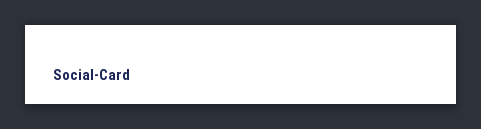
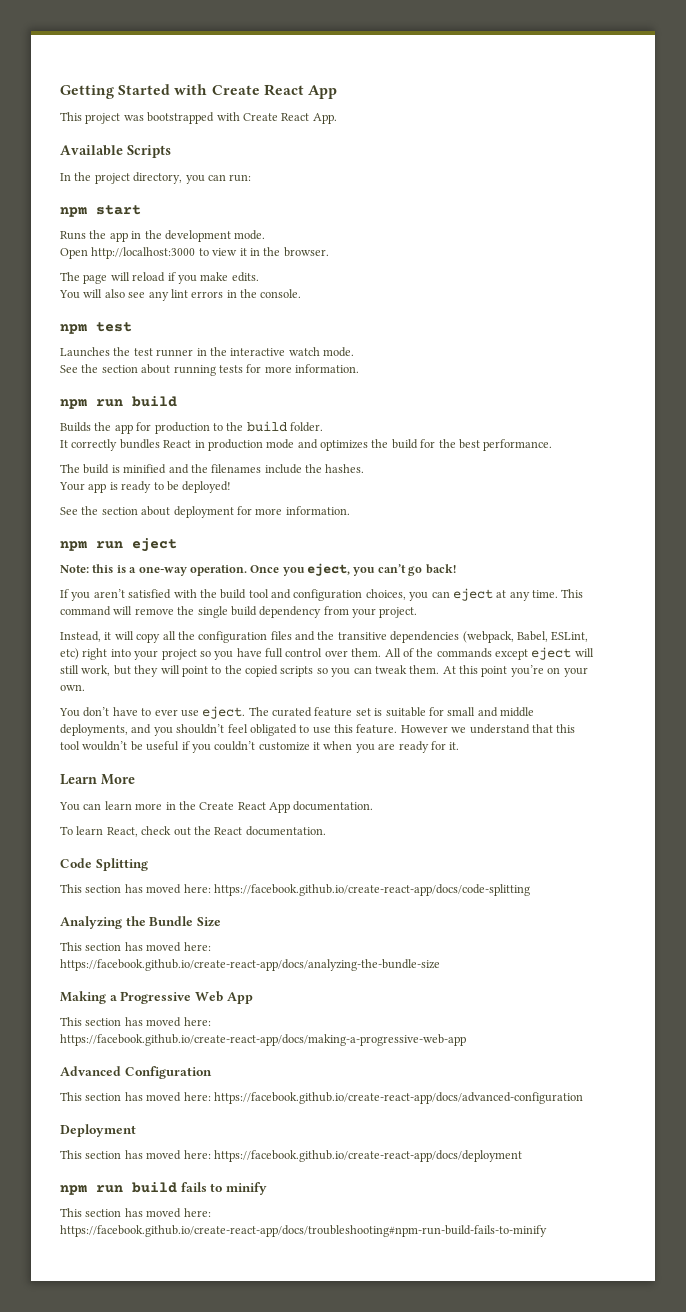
[53,69,130,80] Social-Card -> [60,84,337,99] [60,112,337,124] [60,145,171,158] [60,172,252,184] [60,205,141,217] [60,230,266,242] [60,247,329,259] [60,272,259,284] [59,289,302,301] [60,322,132,334] [60,347,354,357] [60,364,359,376] [60,396,177,409] [60,421,323,434] [60,439,553,451] [60,464,365,474] [59,481,232,493] [60,506,350,518] [60,538,177,552] [60,563,456,576] [60,588,584,601] [60,606,418,618] [60,631,589,643] [60,647,594,660] [60,665,588,677] [60,684,85,691] [59,706,534,719] [60,724,576,736] [60,741,460,753] [60,774,135,785] [59,801,374,813] [60,826,326,837] [60,858,148,871] [60,884,530,896] [60,916,221,929] [60,942,211,952] [60,959,440,971] [60,991,253,1004] [60,1017,211,1027] [60,1034,466,1046] [60,1066,212,1079] [60,1092,583,1104] [60,1124,136,1137] [60,1150,522,1162] [60,1182,267,1195] [60,1208,211,1218] [60,1225,547,1237] Getting Started with Create React App // This project was bootstrapped with Create React App. // Available Scripts // In the project directory, you can run: // npm start // Runs the app in the development mode. // Open http://localhost:3000 to view it in the browser. // The page will reload if you make edits. // You will also see any lint errors in the console. // npm test // Launches the test runner in the interactive watch mode. // See the section about running tests for more information. // npm run build // Builds the app for production to the build folder. // It correctly bundles React in production mode and optimizes the build for the best performance. // The build is minified and the filenames include the hashes. // Your app is ready to be deployed! // See the section about deployment for more information. // npm run eject // Note: this is a one-way operation. Once you eject, you can’t go back! // If you aren’t satisfied with the build tool and configuration choices, you can eject at any time. This command will remove the single build dependency from your project. // Instead, it will copy all the configuration files and the transitive dependencies (webpack, Babel, ESLint, etc) right into your project so you have full control over them. All of the commands except eject will still work, but they will point to the copied scripts so you can tweak them. At this point you’re on your own. // You don’t have to ever use eject. The curated feature set is suitable for small and middle deployments, and you shouldn’t feel obligated to use this feature. However we understand that this tool wouldn’t be useful if you couldn’t customize it when you are ready for it. // Learn More // You can learn more in the Create React App documentation. // To learn React, check out the React documentation. // Code Splitting // This section has moved here: https://facebook.github.io/create-react-app/docs/code-splitting // Analyzing the Bundle Size // This section has moved here: https://facebook.github.io/create-react-app/docs/analyzing-the-bundle-size // Making a Progressive Web App // This section has moved here: https://facebook.github.io/create-react-app/docs/making-a-progressive-web-app // Advanced Configuration // This section has moved here: https://facebook.github.io/create-react-app/docs/advanced-configuration // Deployment // This section has moved here: https://facebook.github.io/create-react-app/docs/deployment // npm run build fails to minify // This section has moved here: https://facebook.github.io/create-react-app/docs/troubleshooting#npm-run-build-fails-to-minify

